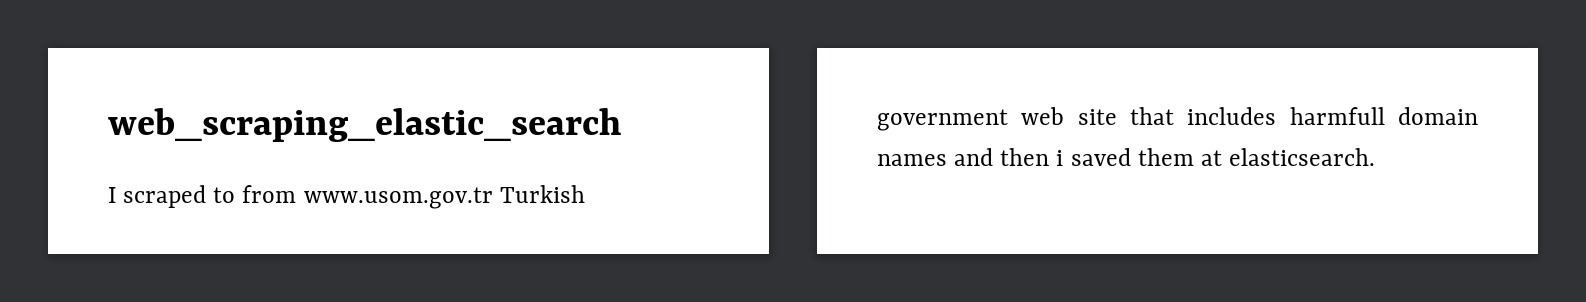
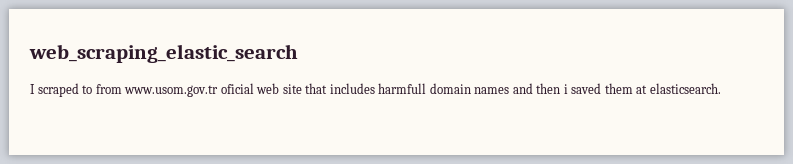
[499,185,585,203] [877,109,1008,131] Turkish government -> [220,83,254,94] oficial

